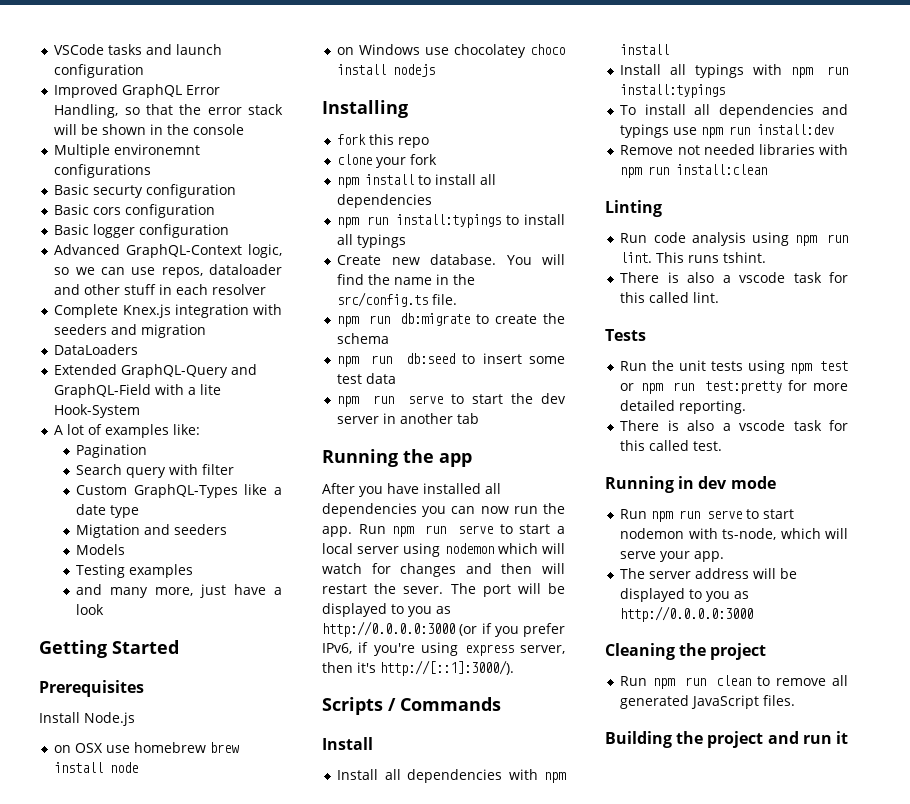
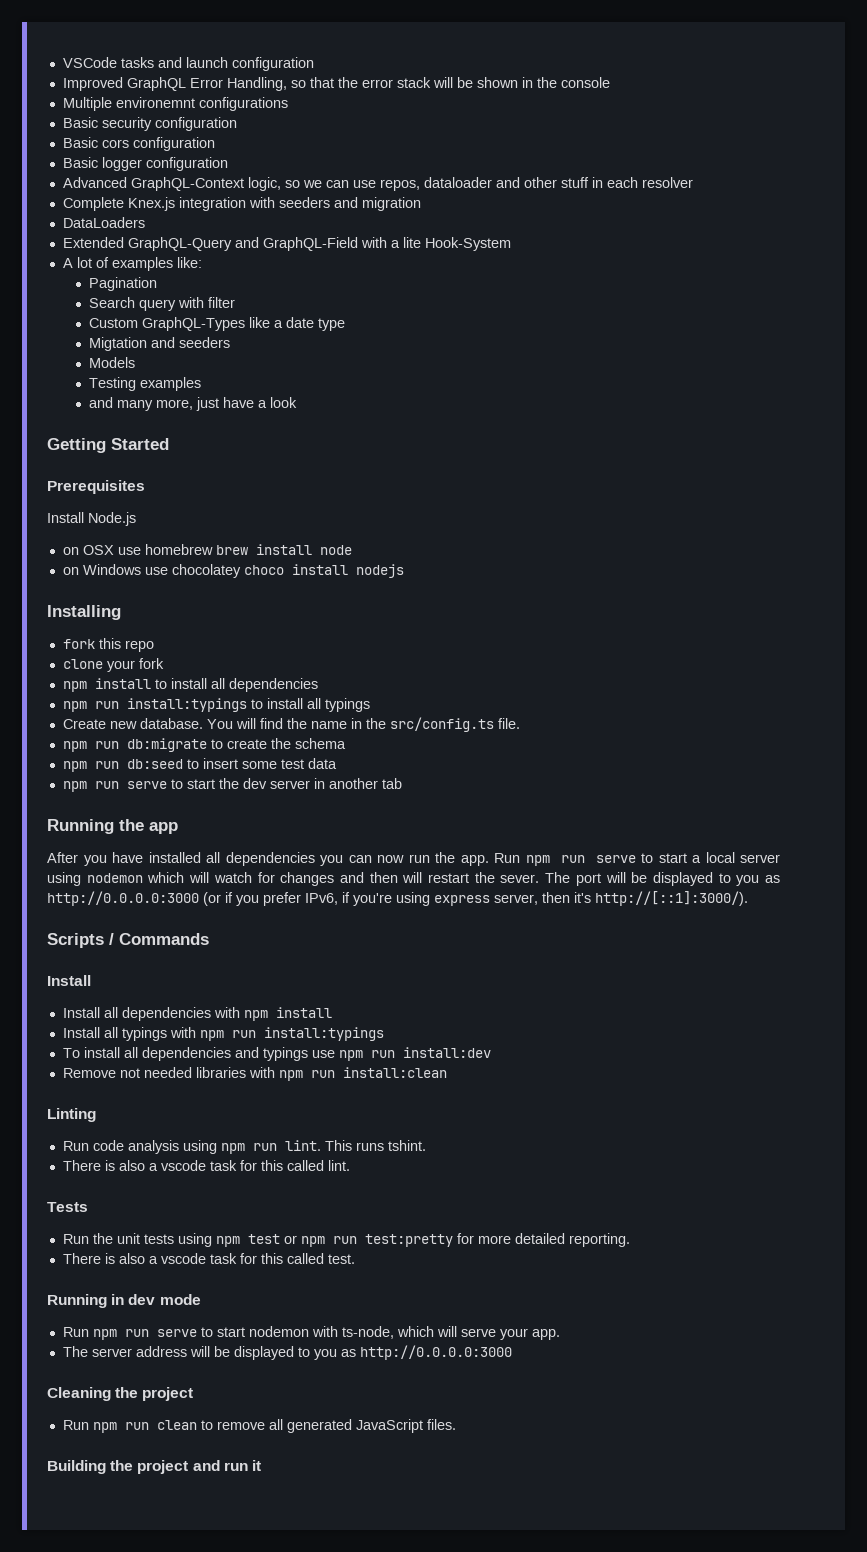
[93,185,144,198] securty -> [101,117,152,131] security

